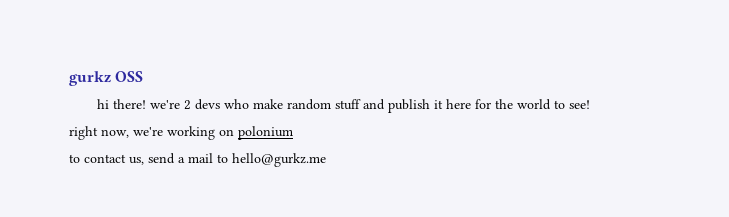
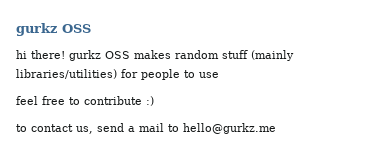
[150,99,591,113] [69,126,293,140] we're 2 devs who make random stuff and publish it here for the world to see! // right now, we're working on polonium -> [69,50,294,61] [16,69,219,80] [16,96,154,106] gurkz OSS makes random stuff (mainly libraries/utilities) for people to use // feel free to contribute :)

